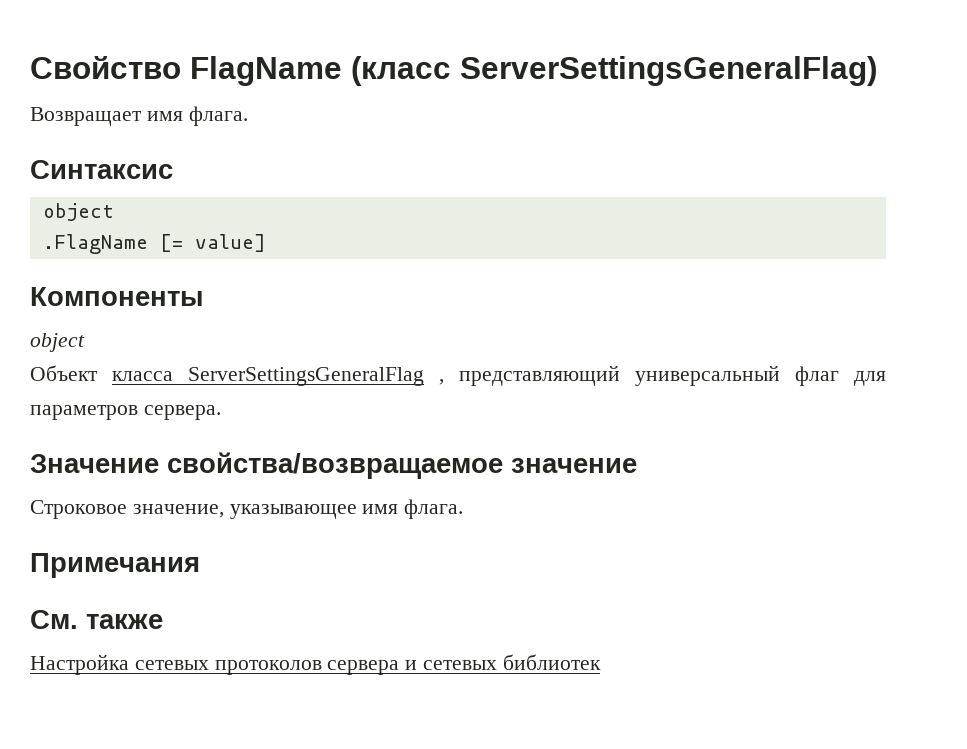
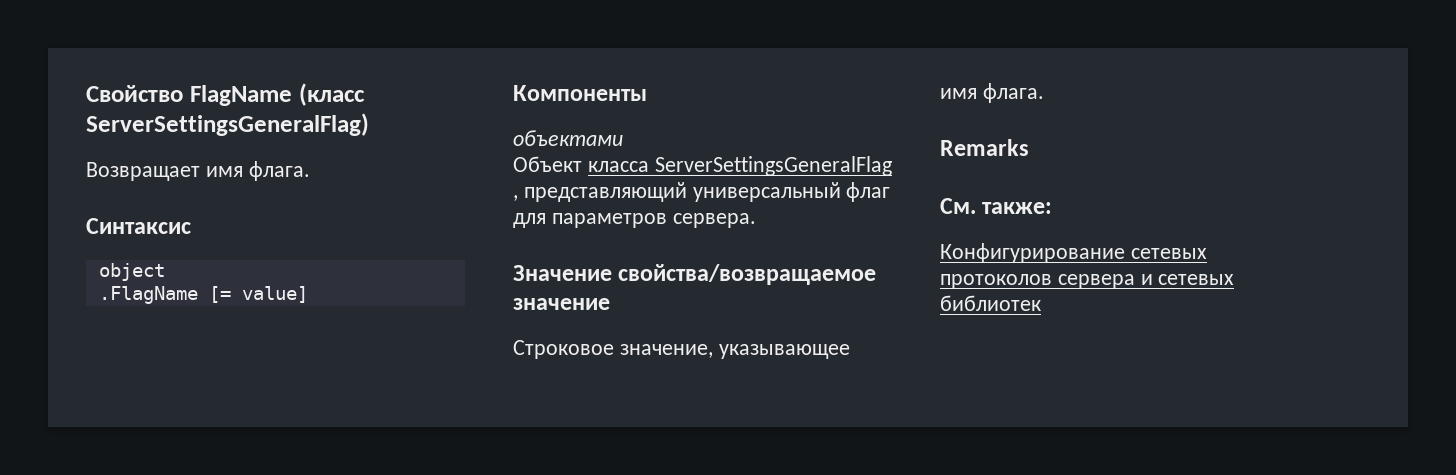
[30,333,85,352] object -> [513,130,623,146] объектами
[30,553,200,578] Примечания -> [940,139,1029,156] Remarks
[86,614,163,629] [30,654,129,675] также // Настройка -> [982,202,1053,214] [940,243,1125,263] также: // Конфигурирование

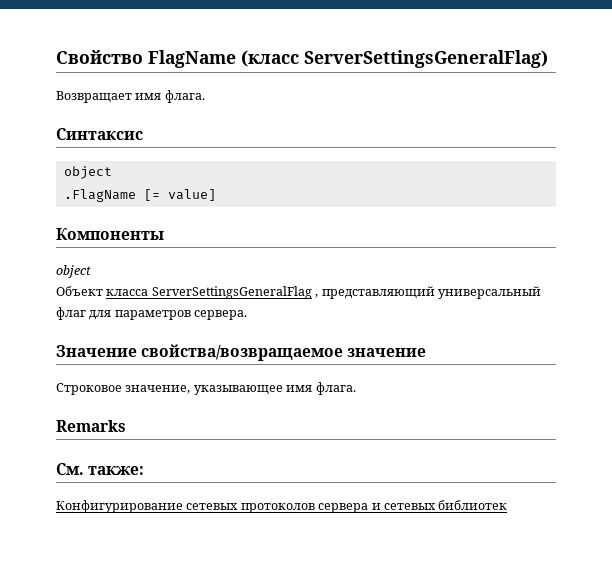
[513,130,623,146] объектами -> [56,265,91,278] object

